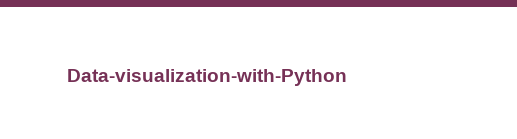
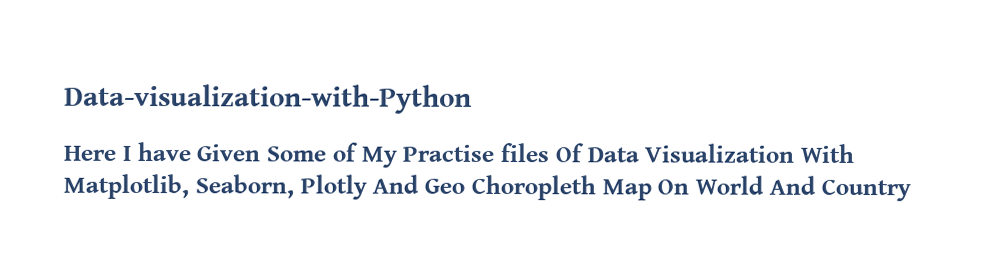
(347, 77) none -> [63,141,854,168] [63,173,911,202] // Here I have Given Some of My Practise files Of Data Visualization With Matplotlib, Seaborn, Plotly And Geo Choropleth Map On World And Country

